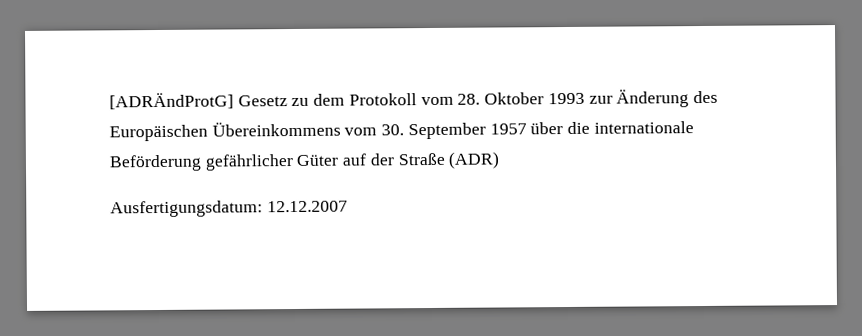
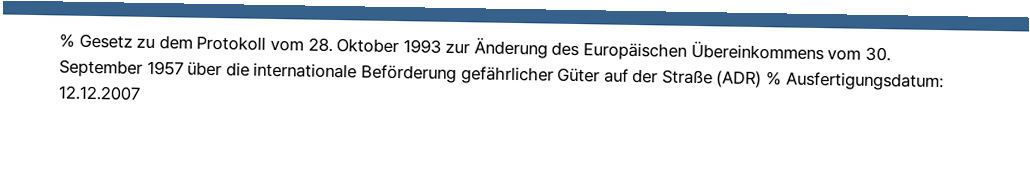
[109,92,234,110] [ADRÄndProtG] -> [59,33,75,48] %
(501, 160) // -> [766,71,783,86] %

